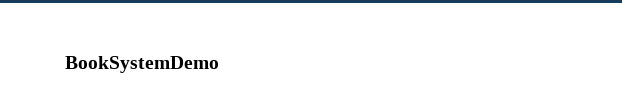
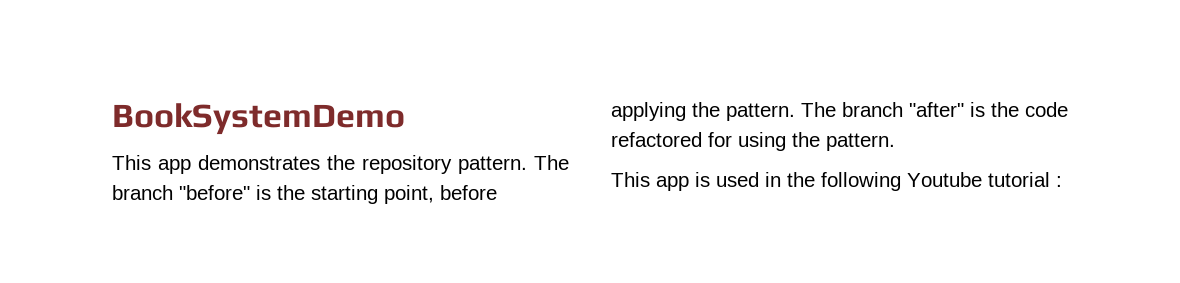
(219, 64) none -> [112,155,569,174] [112,185,497,204] [611,102,1068,121] [611,132,895,151] [611,172,1062,191] // This app demonstrates the repository pattern. The branch "before" is the starting point, before applying the pattern. The branch "after" is the code refactored for using the pattern. // This app is used in the following Youtube tutorial :

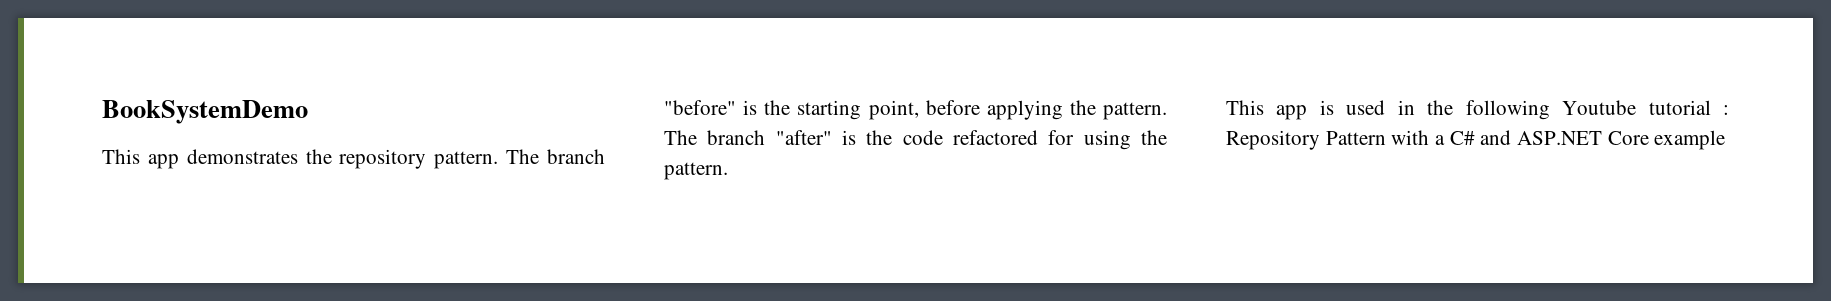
(1062, 181) none -> [1226,130,1726,150] Repository Pattern with a C# and ASP.NET Core example

